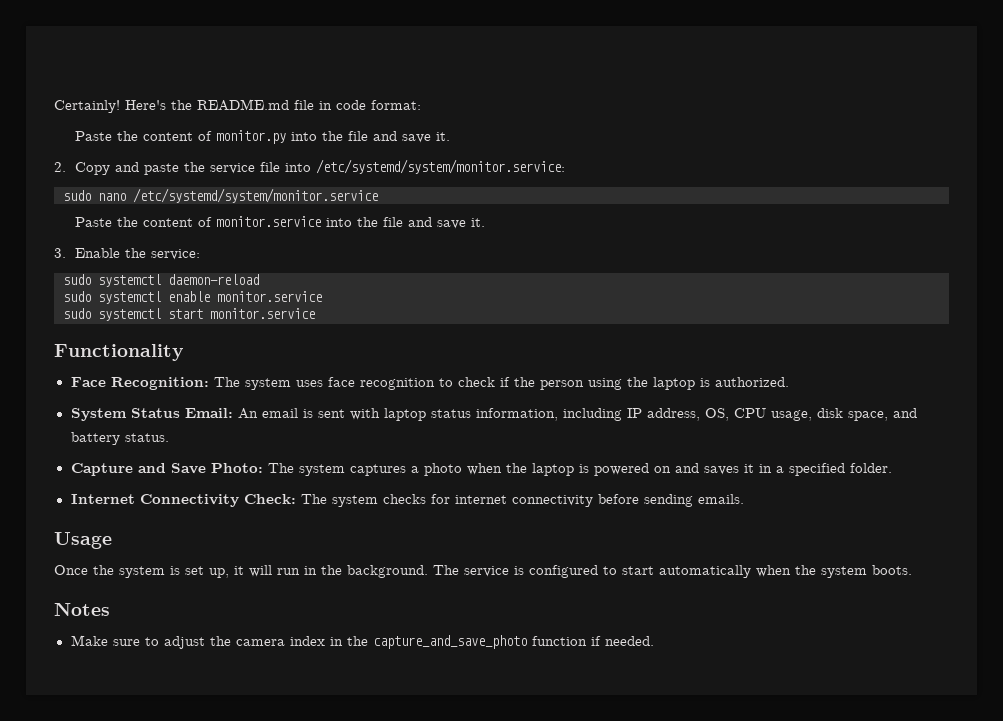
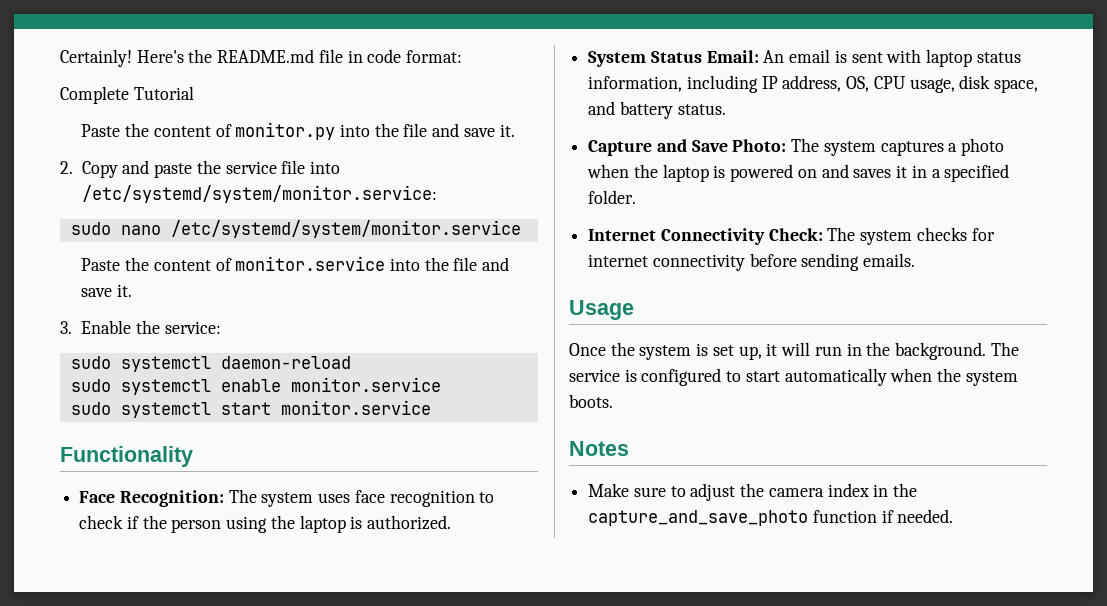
(421, 105) none -> [60,86,194,104] // Complete Tutorial

